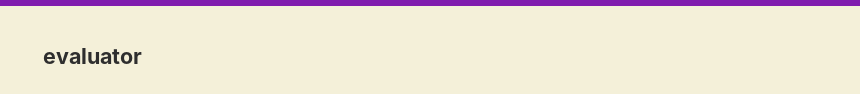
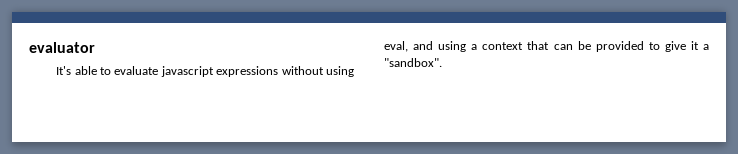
(142, 56) none -> [56,66,354,77] [384,41,709,52] [384,58,442,67] // It's able to evaluate javascript expressions without using eval, and using a context that can be provided to give it a "sandbox".

